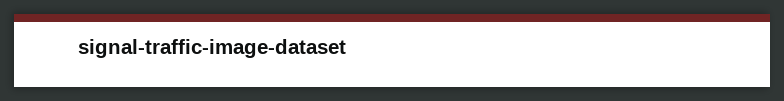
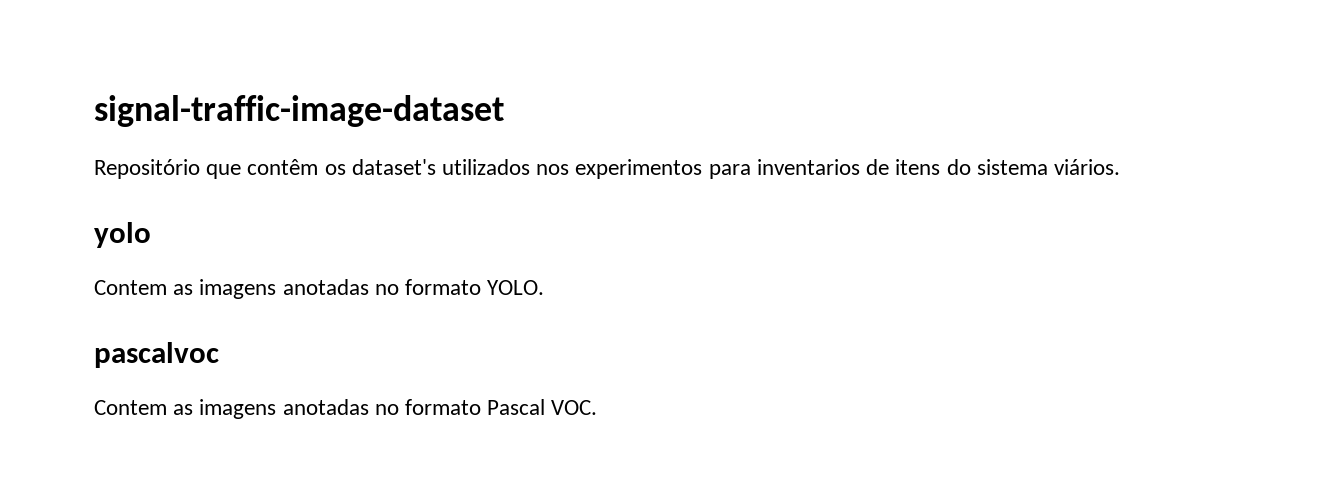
(346, 48) none -> [94,159,1120,179] [94,222,151,248] [94,279,545,299] [94,342,219,368] [94,399,598,419] // Repositório que contêm os dataset's utilizados nos experimentos para inventarios de itens do sistema viários. // yolo // Contem as imagens anotadas no formato YOLO. // pascalvoc // Contem as imagens anotadas no formato Pascal VOC.

